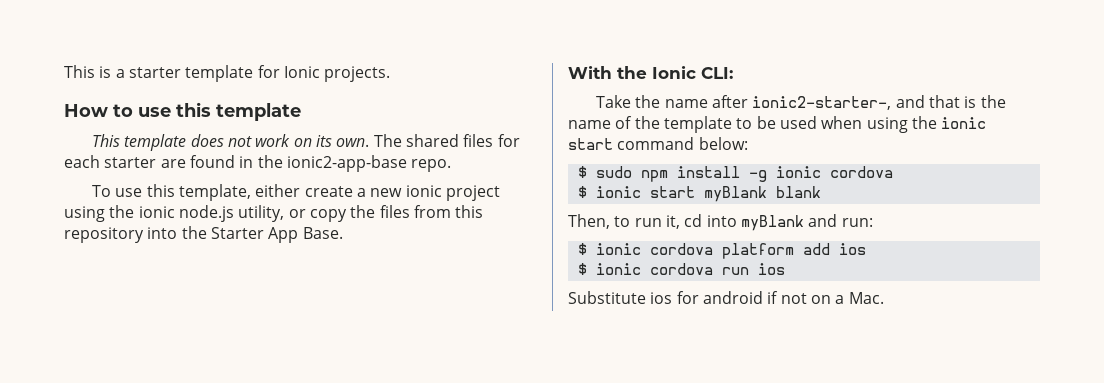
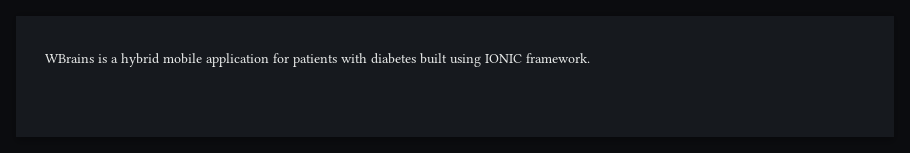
[64,65,95,78] This -> [45,54,94,63] WBrains
[128,65,391,82] [64,102,301,121] [92,134,520,151] [64,155,452,172] [92,184,500,201] [64,205,484,222] [64,226,343,243] [568,66,733,79] [596,95,1006,110] [568,116,987,133] [568,137,748,150] [577,166,893,182] [577,186,821,202] [568,214,873,231] [577,243,866,259] [577,263,785,275] [568,291,884,304] starter template for Ionic projects. // How to use this template // This template does not work on its own. The shared files for each starter are found in the ionic2-app-base repo. // To use this template, either create a new ionic project using the ionic node.js utility, or copy the files from this repository into the Starter App Base. // With the Ionic CLI: // Take the name after ionic2-starter-, and that is the name of the template to be used when using the ionic start command below: // $ sudo npm install -g ionic cordova // $ ionic start myBlank blank // Then, to run it, cd into myBlank and run: // $ ionic cordova platform add ios // $ ionic cordova run ios // Substitute ios for android if not on a Mac. -> [121,53,590,67] hybrid mobile application for patients with diabetes built using IONIC framework.

